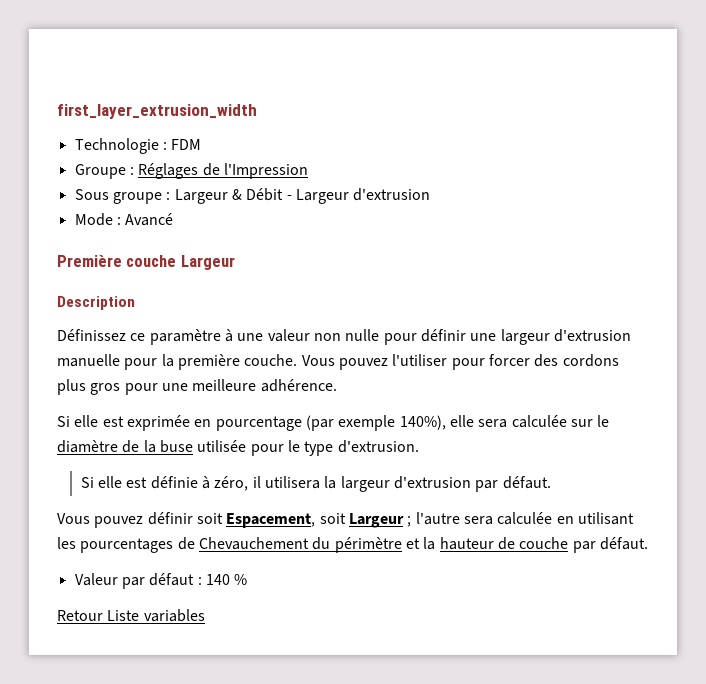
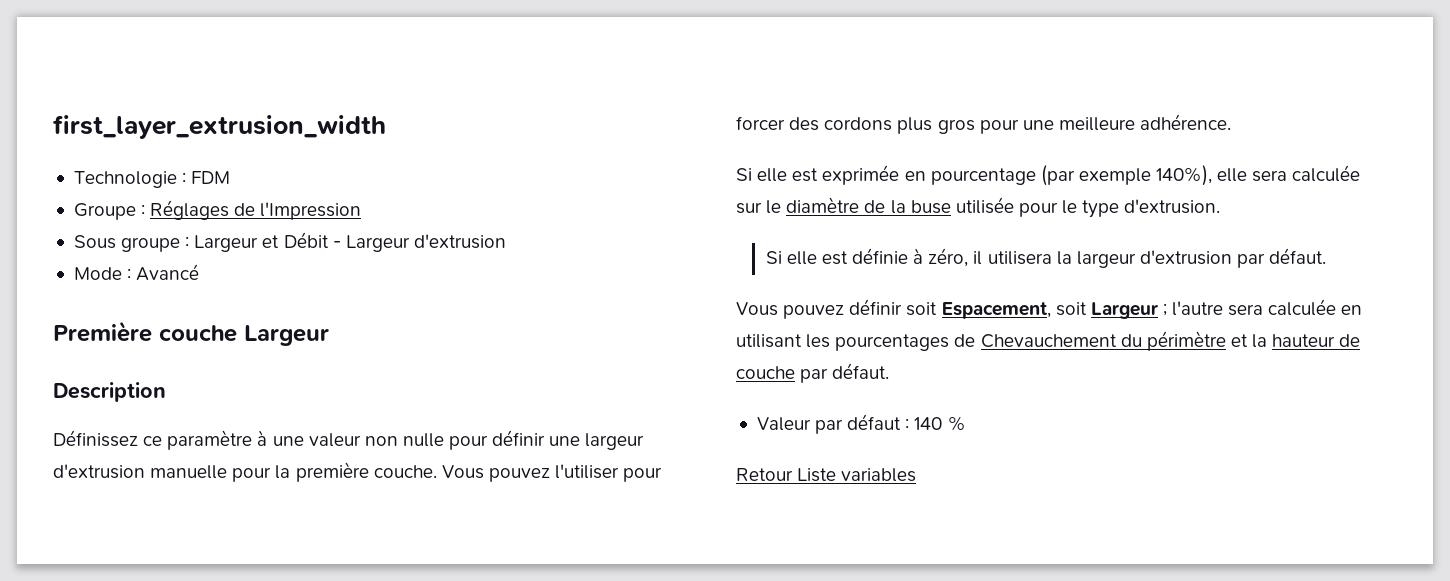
[231,189,242,200] & -> [262,235,280,248] et

